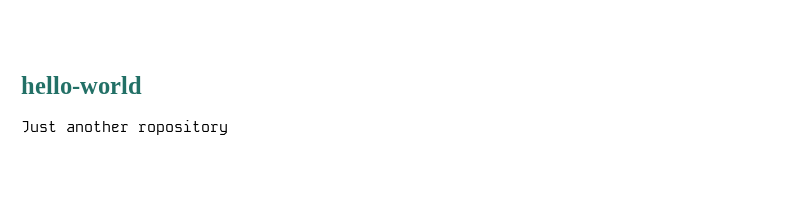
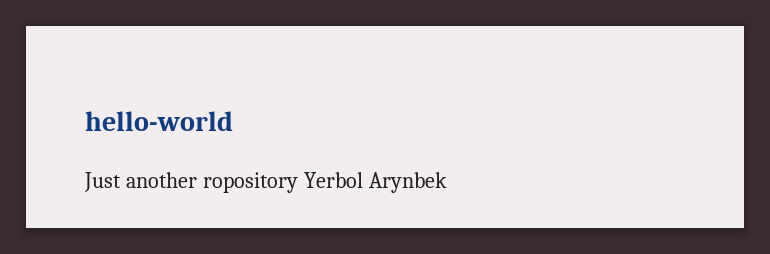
(228, 127) none -> [303,172,447,193] Yerbol Arynbek

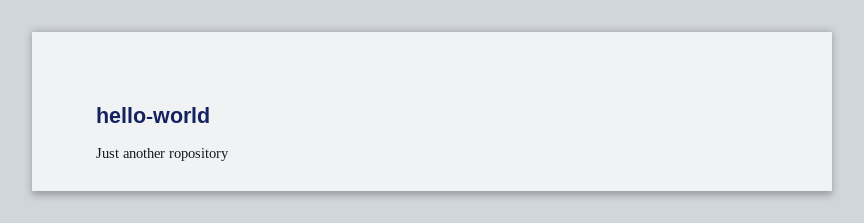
[303,172,447,193] Yerbol Arynbek -> (229, 154) none

